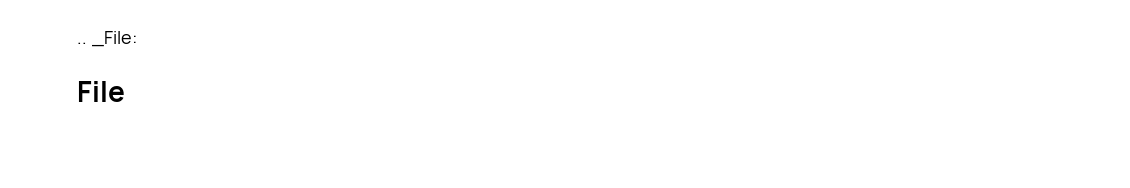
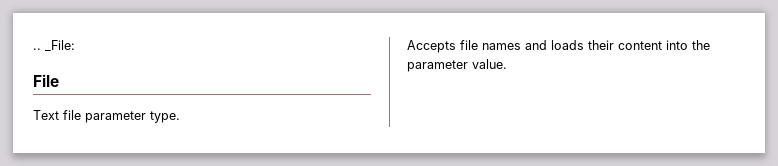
(125, 91) none -> [33,110,180,123] [407,40,710,53] [407,59,507,72] // Text file parameter type. // Accepts file names and loads their content into the parameter value.

